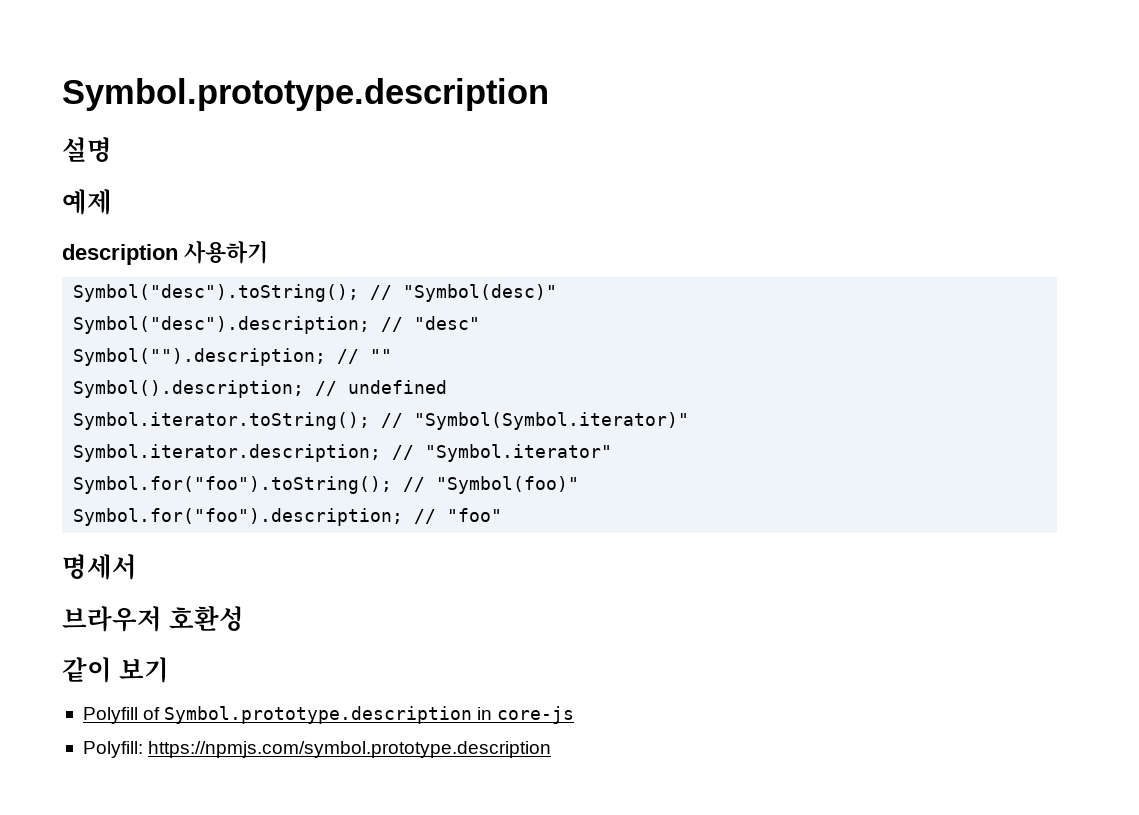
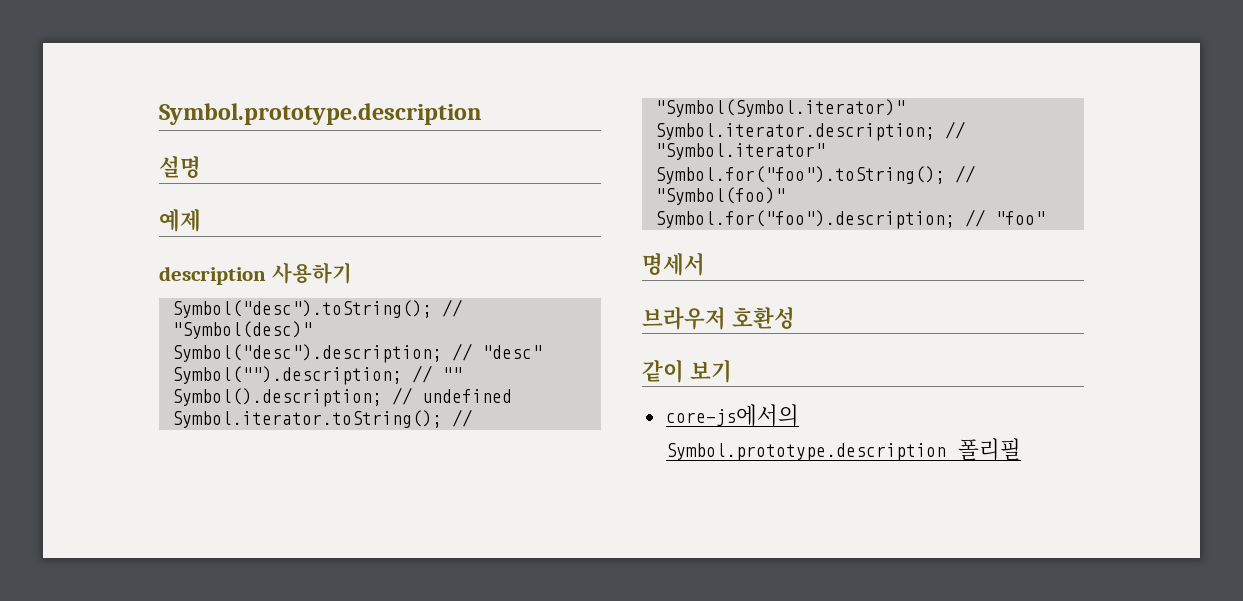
[82,706,575,724] [82,741,552,758] Polyfill of Symbol.prototype.description in core-js // Polyfill: https://npmjs.com/symbol.prototype.description -> [665,404,799,427] [665,438,1021,461] core-js에서의 Symbol.prototype.description 폴리필

